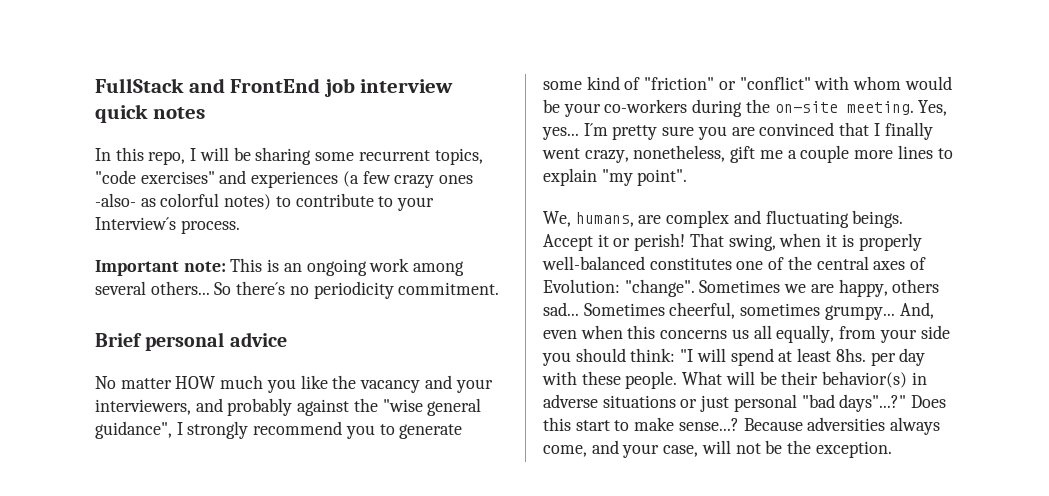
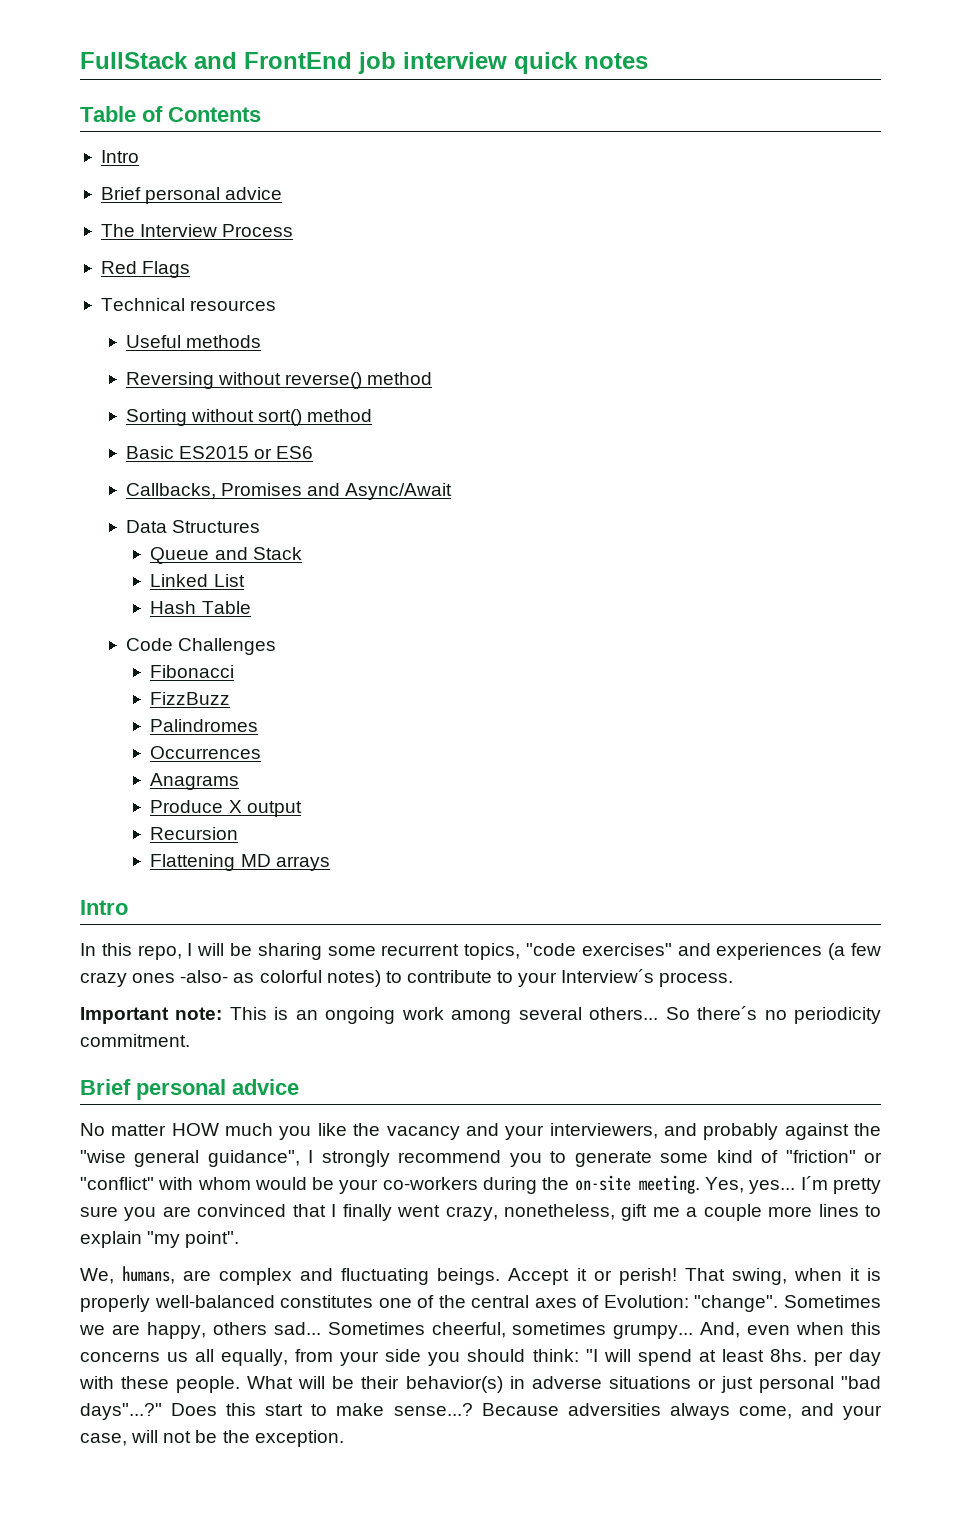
(205, 113) none -> [80,106,261,122] [100,150,139,163] [100,187,283,204] [100,224,294,237] [100,261,191,278] [100,298,277,311] [125,335,261,348] [125,372,433,389] [125,409,373,426] [125,446,314,459] [125,483,453,500] [125,520,260,533] [150,547,302,564] [150,574,245,587] [150,601,251,614] [125,638,276,655] [150,665,235,678] [150,692,231,705] [150,719,259,732] [150,746,262,759] [150,773,240,790] [150,800,302,817] [150,827,239,840] [150,854,330,871] [80,900,128,915] // Table of Contents // Intro // Brief personal advice // The Interview Process // Red Flags // Technical resources // Useful methods // Reversing without reverse() method // Sorting without sort() method // Basic ES2015 or ES6 // Callbacks, Promises and Async/Await // Data Structures // Queue and Stack // Linked List // Hash Table // Code Challenges // Fibonacci // FizzBuzz // Palindromes // Occurrences // Anagrams // Produce X output // Recursion // Flattening MD arrays // Intro

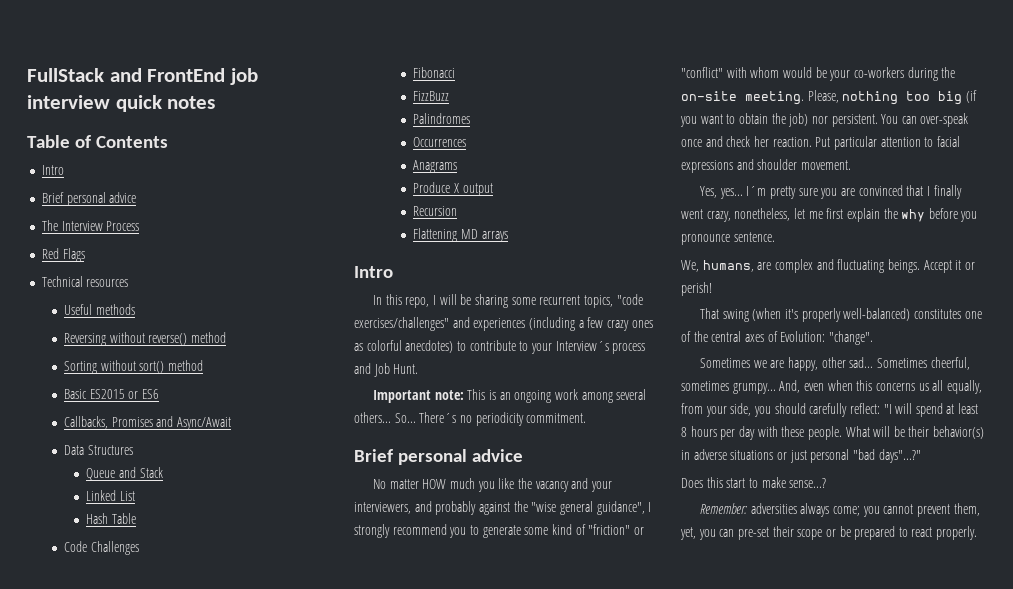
[581,943,672,956] exercises" -> [354,317,449,331] exercises/challenges"
[828,943,846,960] (a -> [528,317,584,331] (including a
[180,970,229,983] -also- -> (653, 324) none
[326,970,381,987] notes) -> [405,340,454,353] anecdotes)
[659,972,734,987] process. -> [612,343,646,354] [354,363,419,377] process and Job Hunt.
[665,1006,758,1020] So there´s -> [394,412,457,423] So... There´s
(700, 1184) none -> [807,90,977,105] [680,113,969,127] [681,136,960,150] [681,159,851,173] Please, nothing too big (if you want to obtain the job) nor persistent. You can over-speak once and check her reaction. Put particular attention to facial expressions and shoulder movement. //
[621,1204,881,1221] [80,1231,240,1248] gift me a couple more lines to explain "my point". -> [793,208,978,222] [681,232,775,245] let me first explain the why before you pronounce sentence.
[684,1268,882,1285] [80,1295,275,1312] That swing, when it is properly well-balanced -> [700,308,911,322] // That swing (when it's properly well-balanced)
(779, 1303) none -> (873, 338) //
[212,1322,267,1335] others -> [821,357,846,368] other
[385,1349,422,1362] side -> [730,403,752,416] side,
[532,1349,579,1362] think: -> [809,403,880,417] carefully reflect:
[769,1349,807,1362] 8hs. -> [681,426,717,437] 8 hours
(162, 1411) none -> (921, 456) //
[481,1403,559,1416] Because -> [700,503,748,514] // Remember:
[738,1403,883,1420] [80,1430,344,1447] come, and your case, will not be the exception. -> [833,503,980,517] [680,526,978,540] come; you cannot prevent them, yet, you can pre-set their scope or be prepared to react properly.

